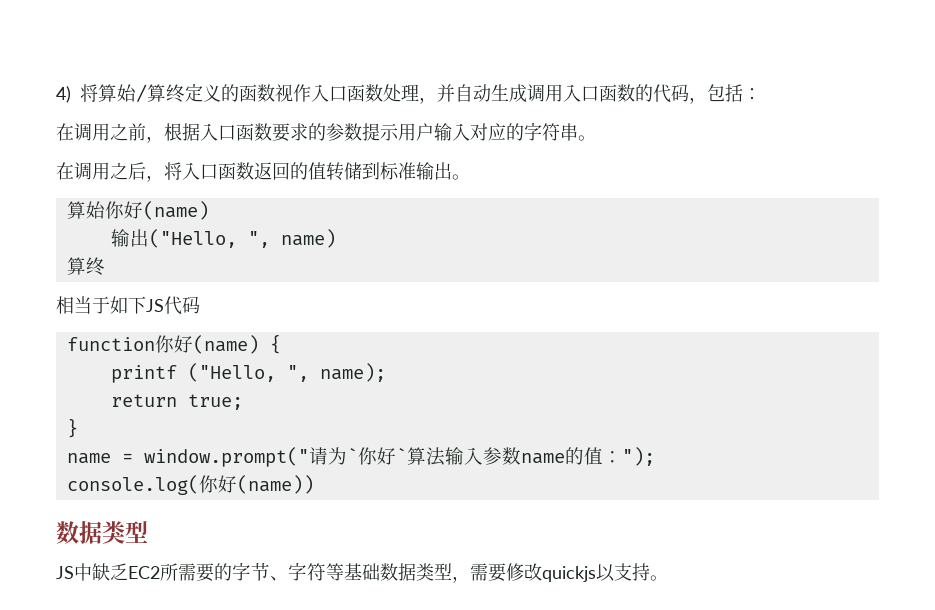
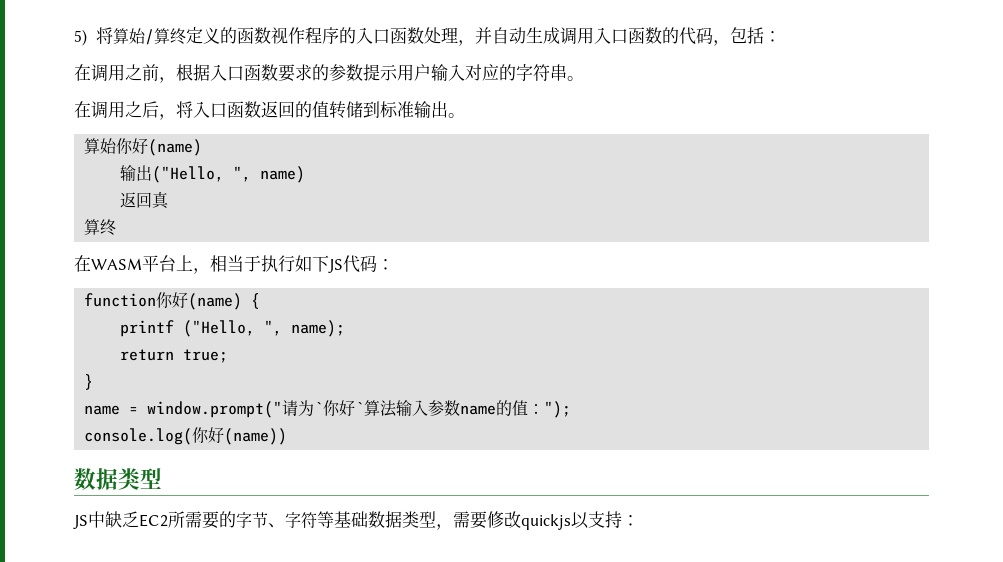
[56,86,71,103] 4) -> [74,29,87,46] 5)
(311, 93) none -> [304,27,356,44] 程序的
(336, 238) none -> [120,191,170,209] // 返回真
[56,296,110,314] 相当于 -> [74,255,295,274] 在WASM平台上，相当于执行
(200, 305) none -> [377,259,394,270] ：
[650,575,668,581] 。 -> [622,515,639,526] ：

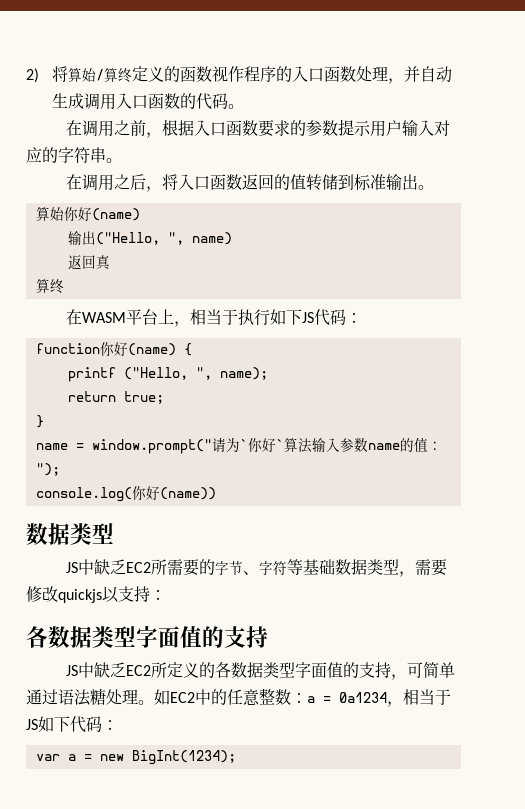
[74,29,87,46] 5) -> [26,68,39,83] 2)
[712,27,781,46] ，包括： -> [227,104,244,109] 。
(639, 520) none -> [26,626,268,648] [66,662,456,680] [26,688,451,707] [26,716,118,733] [35,750,236,765] // 各数据类型字面值的支持 // JS中缺乏EC2所定义的各数据类型字面值的支持，可简单通过语法糖处理。如EC2中的任意整数：a = 0a1234，相当于JS如下代码： // var a = new BigInt(1234);

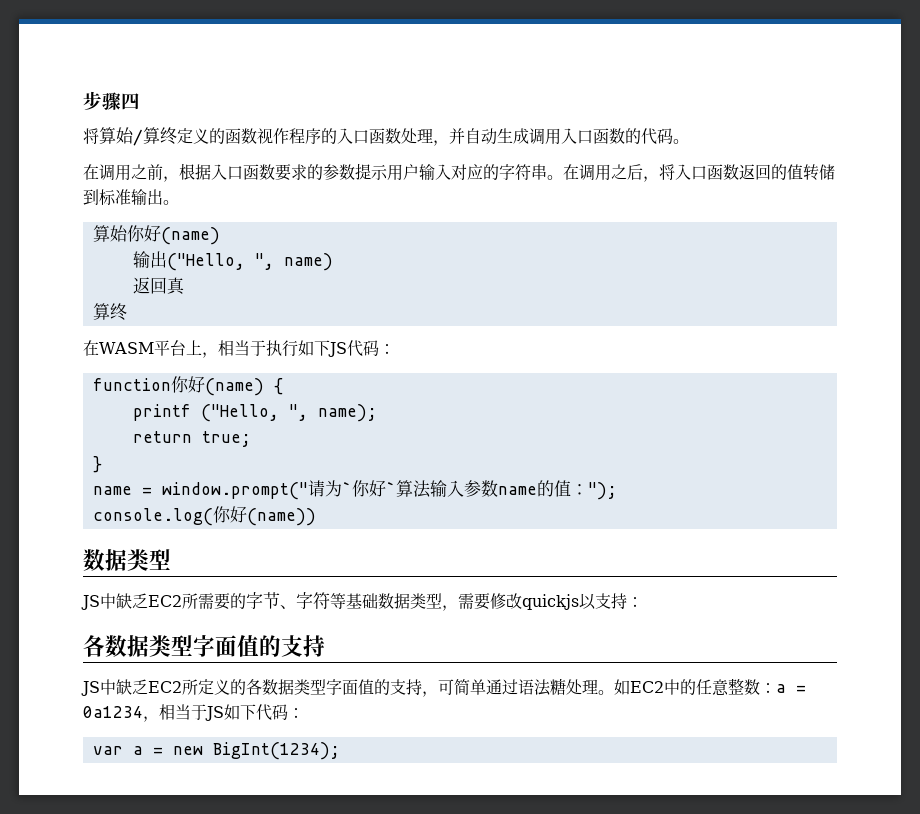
[26,68,39,83] 2) -> [83,91,140,110] 步骤四 //
(122, 160) // -> (563, 177) none

